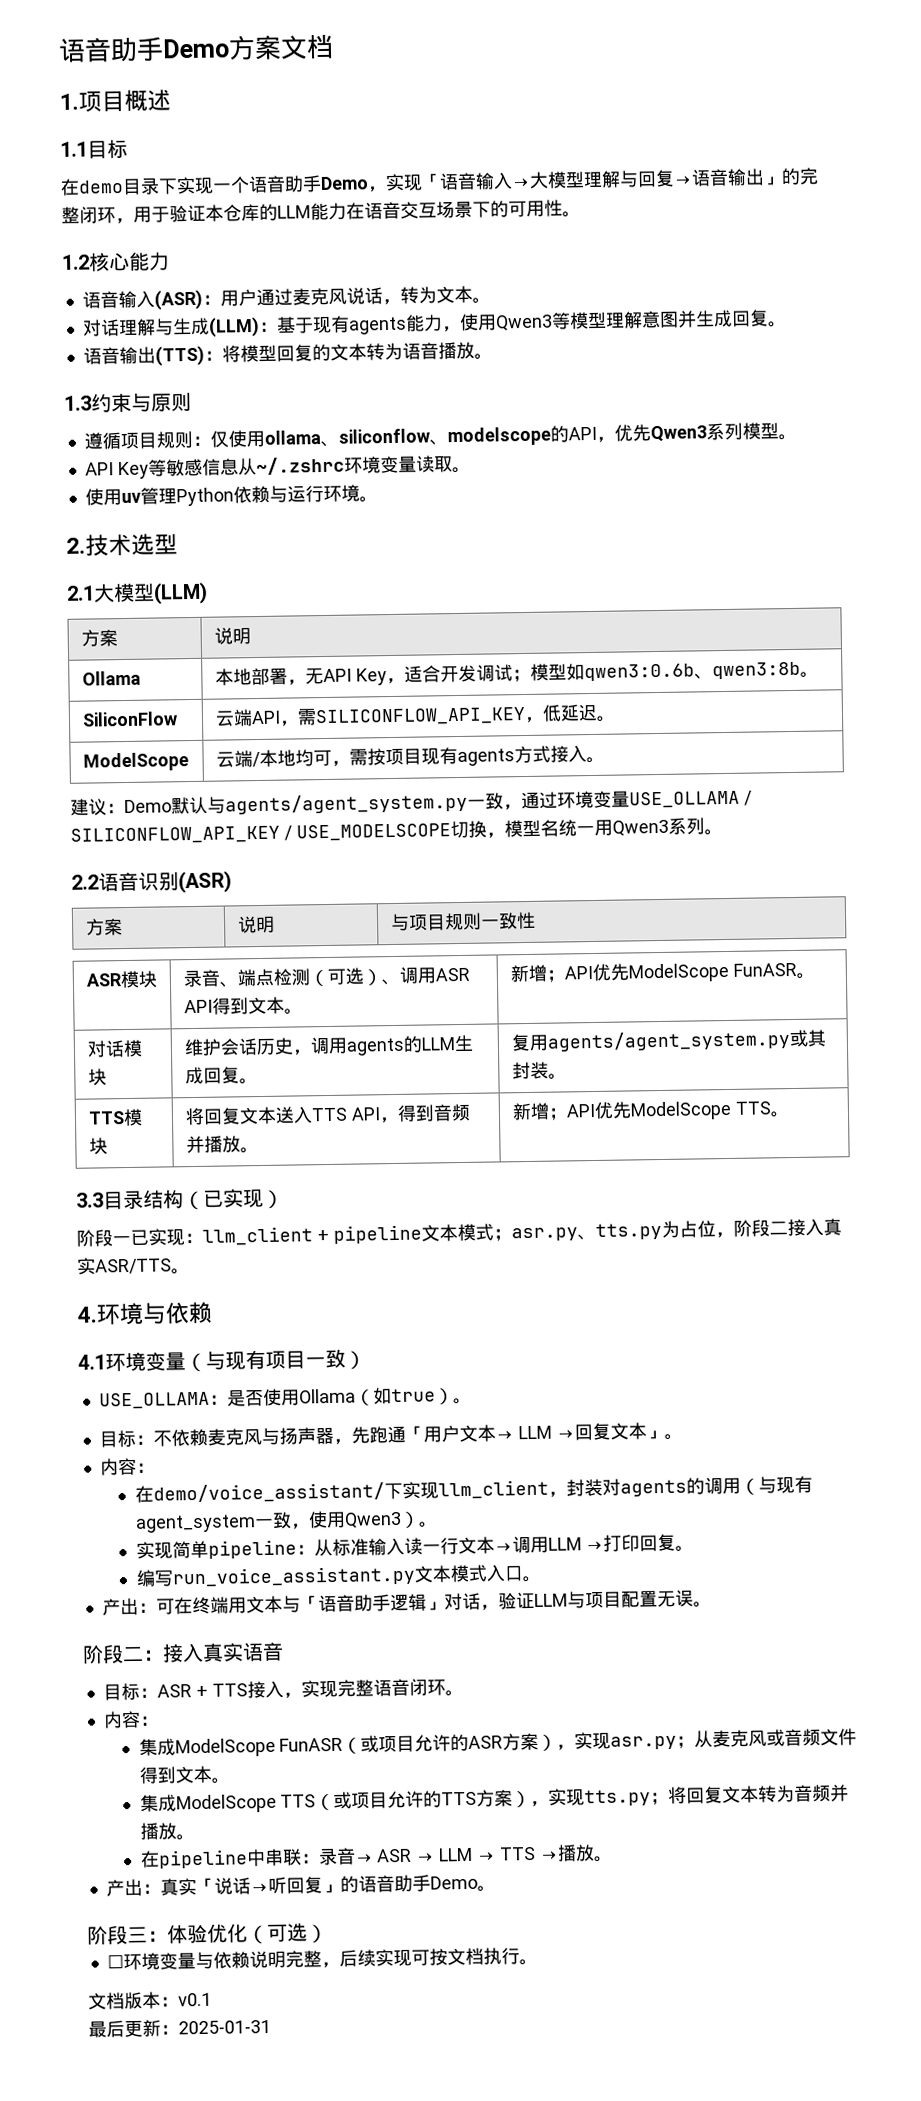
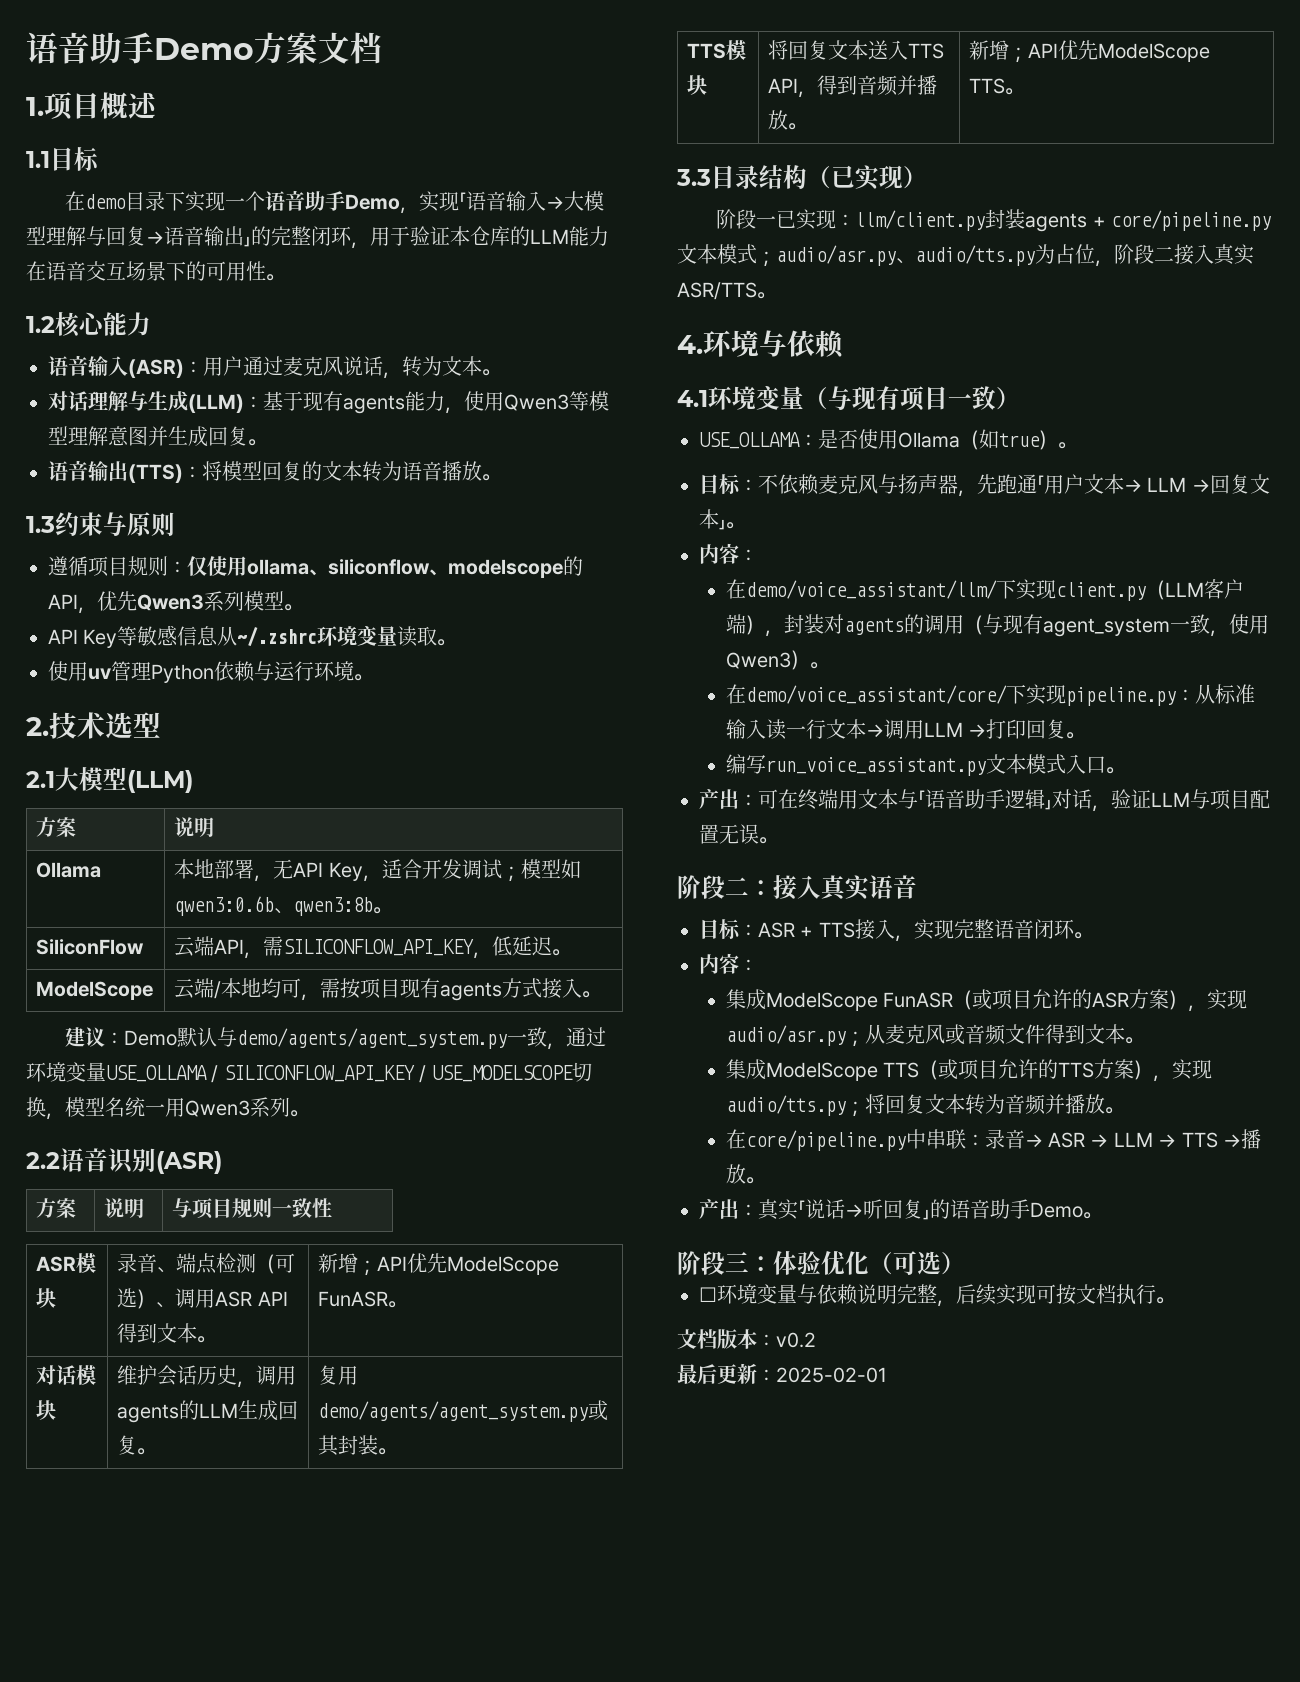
[225,792,468,815] agents/agent_system.py -> [237,1028,508,1049] demo/agents/agent_system.py
[546,1030,791,1052] agents/agent_system.py -> [318,1401,589,1422] demo/agents/agent_system.py
[202,1223,662,1246] llm_client + pipeline文本模式；asr.py、tts.py -> [855,209,1272,232] [677,244,1035,267] llm/client.py封装agents + core/pipeline.py文本模式；audio/asr.py、audio/tts.py
[152,1479,549,1504] demo/voice_assistant/下实现llm_client -> [745,579,1244,601] [725,614,765,635] demo/voice_assistant/llm/下实现client.py（LLM客户端）
[135,1539,297,1559] 实现简单pipeline -> [725,684,1176,706] 在demo/voice_assistant/core/下实现pipeline.py
[610,1735,678,1750] asr.py -> [725,1025,846,1046] audio/asr.py
[584,1789,652,1807] tts.py -> [725,1095,846,1116] audio/tts.py
[157,1849,248,1869] pipeline -> [745,1130,906,1151] core/pipeline.py
[178,1992,212,2007] v0.1 -> [776,1332,816,1348] v0.2
[178,2019,271,2035] 2025-01-31 -> [776,1367,887,1383] 2025-02-01

